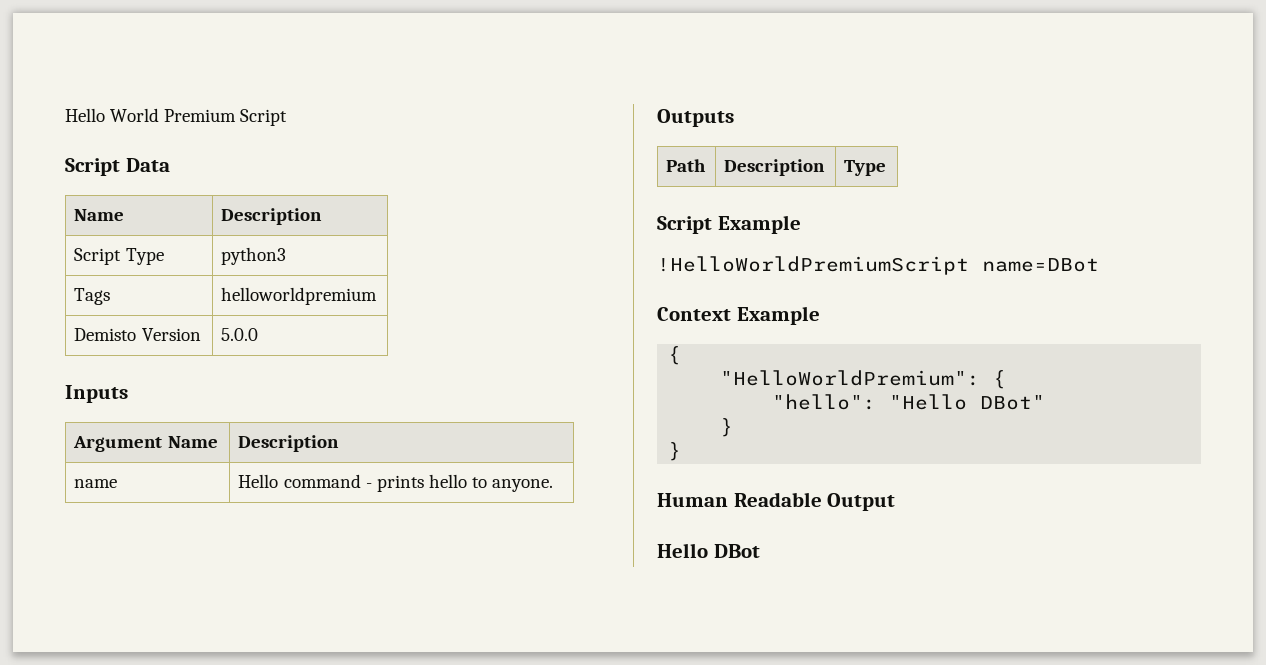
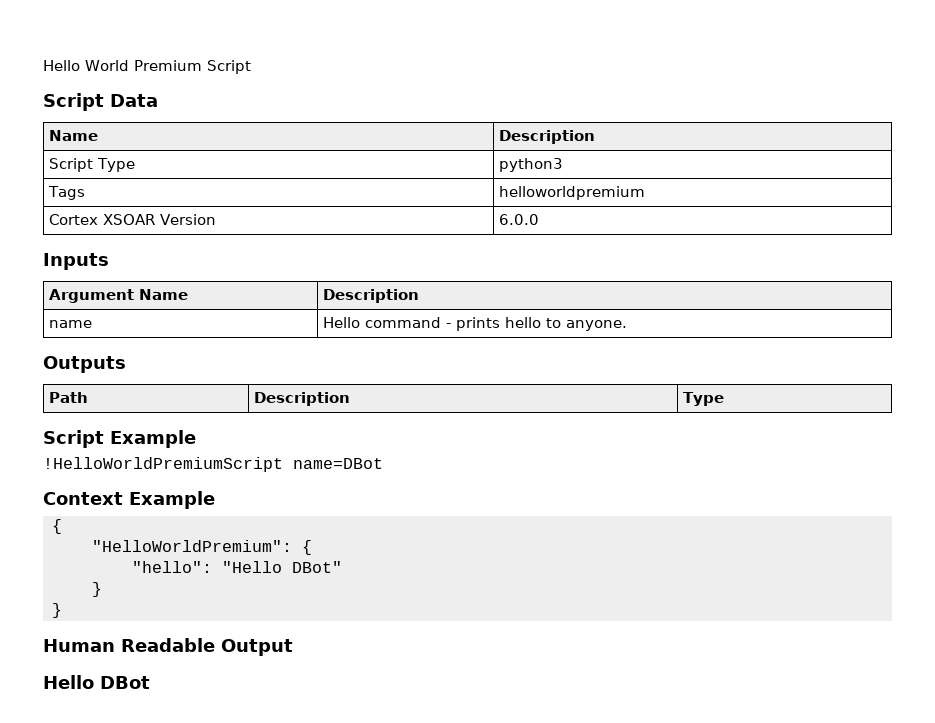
[74,328,137,341] Demisto -> [49,214,156,225] Cortex XSOAR
[221,328,259,341] 5.0.0 -> [499,214,540,225] 6.0.0

